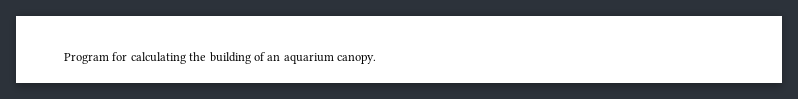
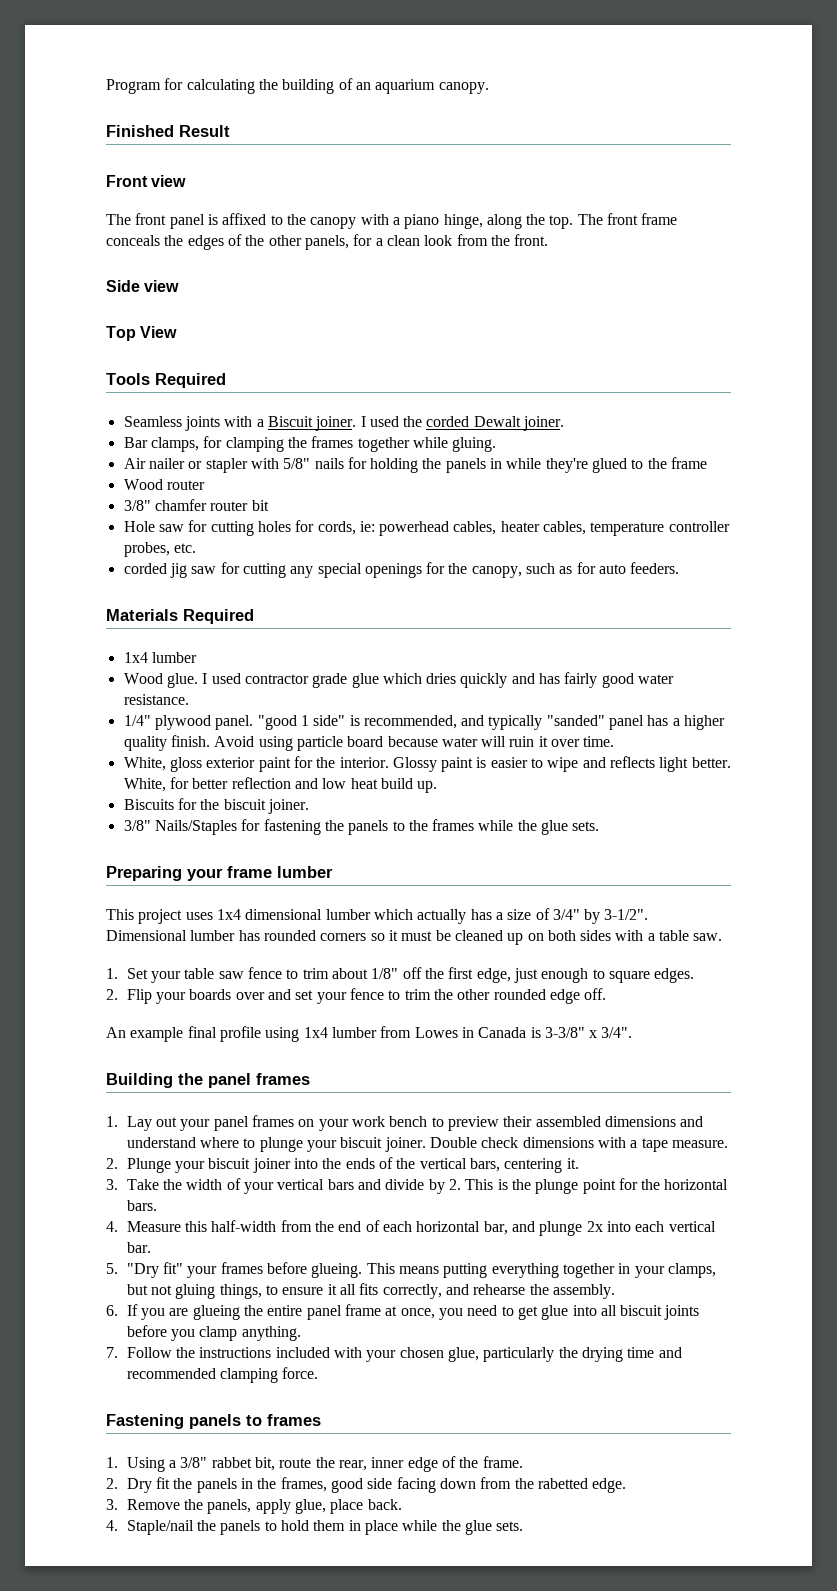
(376, 59) none -> [106,125,230,137] [106,175,187,187] [106,213,678,229] [106,234,549,250] [106,280,180,292] [106,326,178,341] [106,373,226,388] [123,416,565,431] [123,436,497,452] [123,457,708,473] [123,479,205,490] [123,499,269,511] [123,520,730,536] [123,542,196,557] [123,562,680,578] [106,609,254,624] [123,652,197,663] [123,672,675,688] [123,694,189,705] [123,715,726,730] [123,735,615,751] [123,756,731,772] [123,777,438,793] [123,798,309,814] [123,819,600,835] [106,866,333,881] [106,908,649,924] [106,930,723,945] [106,967,695,983] [106,988,607,1004] [106,1026,633,1042] [106,1073,310,1088] [106,1115,704,1131] [126,1137,728,1152] [106,1157,579,1173] [106,1178,729,1194] [126,1200,157,1211] [106,1220,716,1236] [126,1242,151,1253] [106,1262,716,1278] [126,1283,615,1299] [106,1304,700,1320] [126,1325,301,1341] [106,1347,682,1362] [126,1367,319,1383] [106,1414,321,1429] [106,1456,523,1472] [106,1477,627,1493] [106,1499,402,1514] [106,1520,524,1535] // Finished Result // Front view // The front panel is affixed to the canopy with a piano hinge, along the top. The front frame conceals the edges of the other panels, for a clean look from the front. // Side view // Top View // Tools Required // Seamless joints with a Biscuit joiner. I used the corded Dewalt joiner. // Bar clamps, for clamping the frames together while gluing. // Air nailer or stapler with 5/8" nails for holding the panels in while they're glued to the frame // Wood router // 3/8" chamfer router bit // Hole saw for cutting holes for cords, ie: powerhead cables, heater cables, temperature controller probes, etc. // corded jig saw for cutting any special openings for the canopy, such as for auto feeders. // Materials Required // 1x4 lumber // Wood glue. I used contractor grade glue which dries quickly and has fairly good water resistance. // 1/4" plywood panel. "good 1 side" is recommended, and typically "sanded" panel has a higher quality finish. Avoid using particle board because water will ruin it over time. // White, gloss exterior paint for the interior. Glossy paint is easier to wipe and reflects light better. White, for better reflection and low heat build up. // Biscuits for the biscuit joiner. // 3/8" Nails/Staples for fastening the panels to the frames while the glue sets. // Preparing your frame lumber // This project uses 1x4 dimensional lumber which actually has a size of 3/4" by 3-1/2". Dimensional lumber has rounded corners so it must be cleaned up on both sides with a table saw. // 1. Set your table saw fence to trim about 1/8" off the first edge, just enough to square edges. // 2. Flip your boards over and set your fence to trim the other rounded edge off. // An example final profile using 1x4 lumber from Lowes in Canada is 3-3/8" x 3/4". // Building the panel frames // 1. Lay out your panel frames on your work bench to preview their assembled dimensions and understand where to plunge your biscuit joiner. Double check dimensions with a tape measure. // 2. Plunge your biscuit joiner into the ends of the vertical bars, centering it. // 3. Take the width of your vertical bars and divide by 2. This is the plunge point for the horizontal bars. // 4. Measure this half-width from the end of each horizontal bar, and plunge 2x into each vertical bar. // 5. "Dry fit" your frames before glueing. This means putting everything together in your clamps, but not gluing things, to ensure it all fits correctly, and rehearse the assembly. // 6. If you are glueing the entire panel frame at once, you need to get glue into all biscuit joints before you clamp anything. // 7. Follow the instructions included with your chosen glue, particularly the drying time and recommended clamping force. // Fastening panels to frames // 1. Using a 3/8" rabbet bit, route the rear, inner edge of the frame. // 2. Dry fit the panels in the frames, good side facing down from the rabetted edge. // 3. Remove the panels, apply glue, place back. // 4. Staple/nail the panels to hold them in place while the glue sets.

